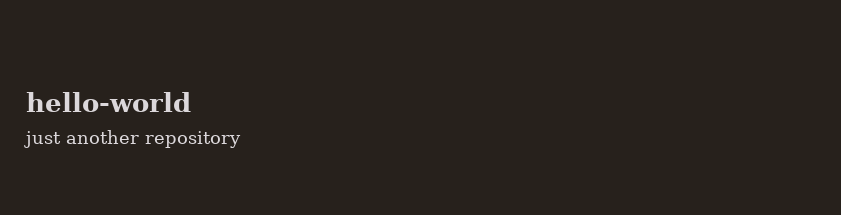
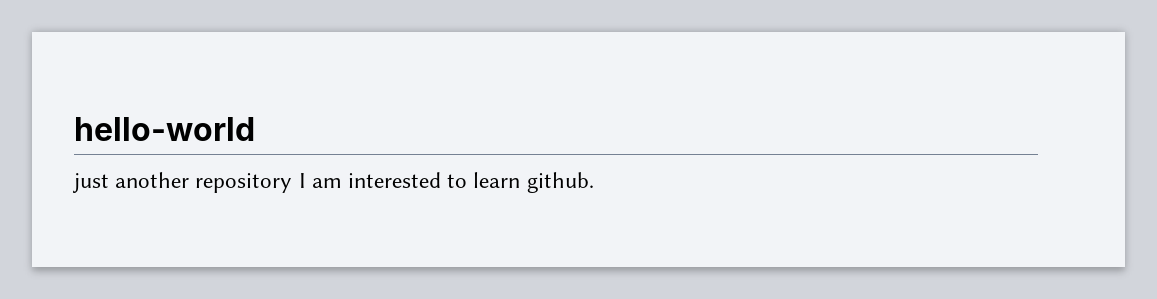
(241, 139) none -> [298,172,594,193] I am interested to learn github.

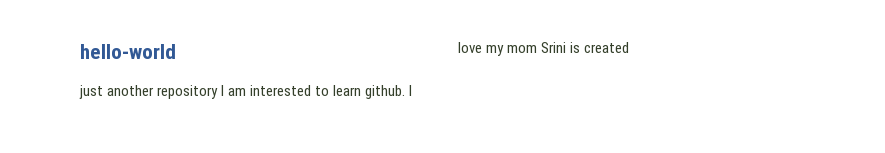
(594, 182) none -> [409,85,413,96] [458,42,630,56] I love my mom Srini is created

